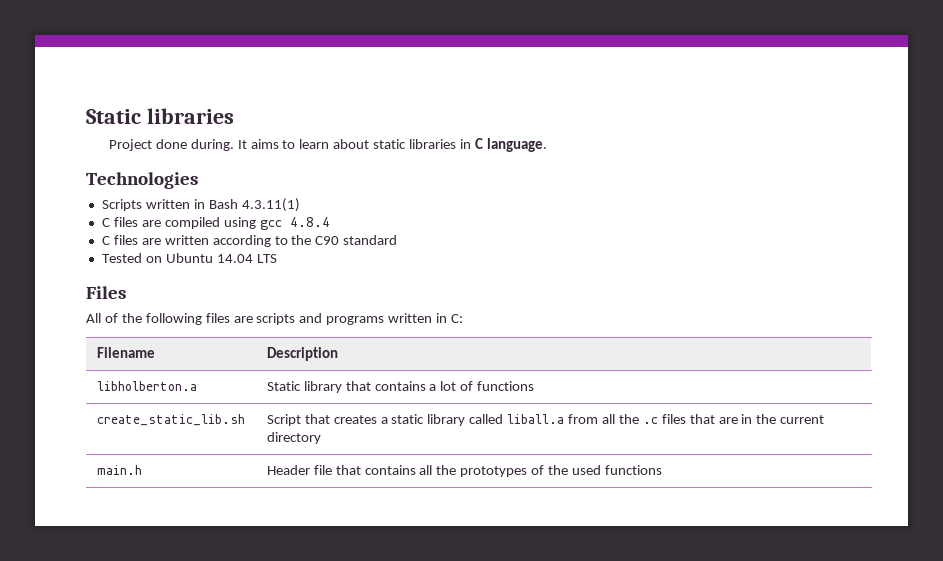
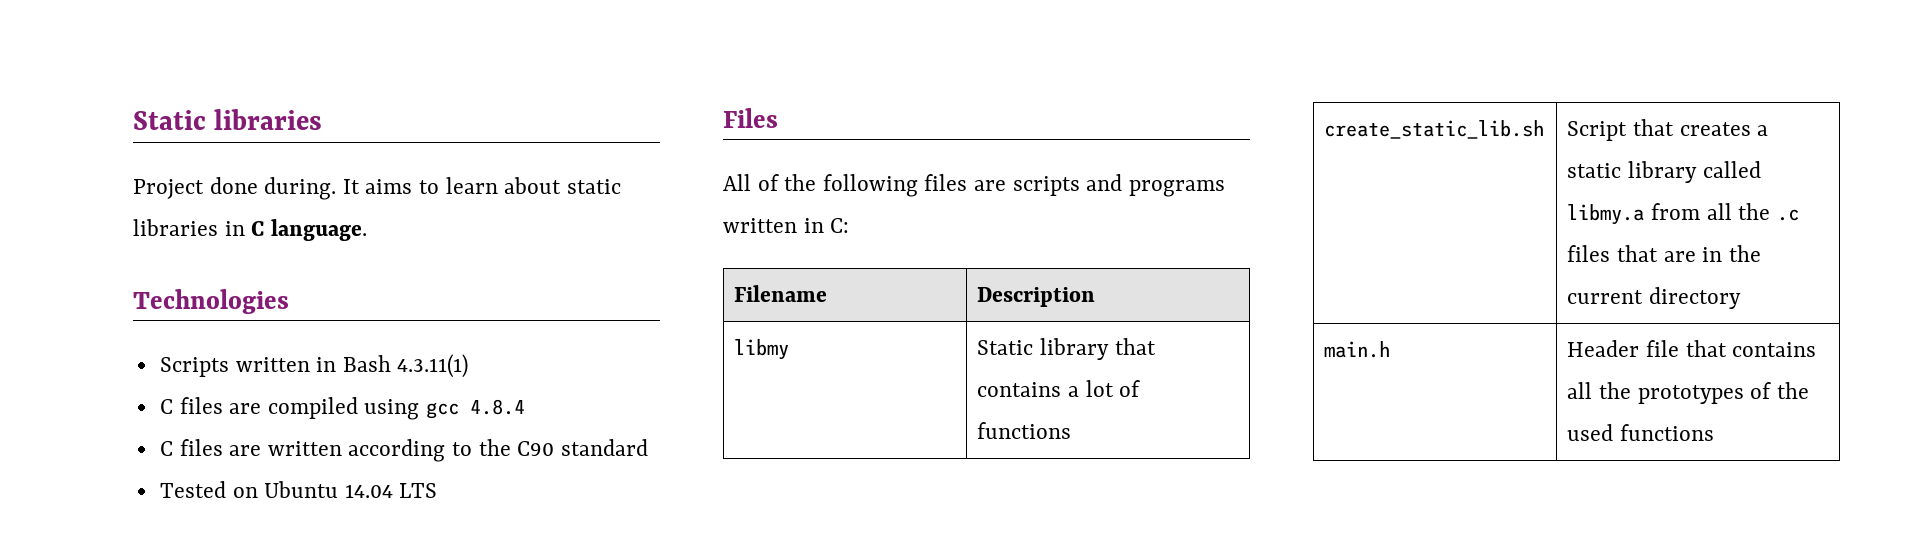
[96,381,197,391] libholberton.a -> [734,339,790,360] libmy
[507,414,565,424] liball.a -> [1567,204,1645,225] libmy.a

